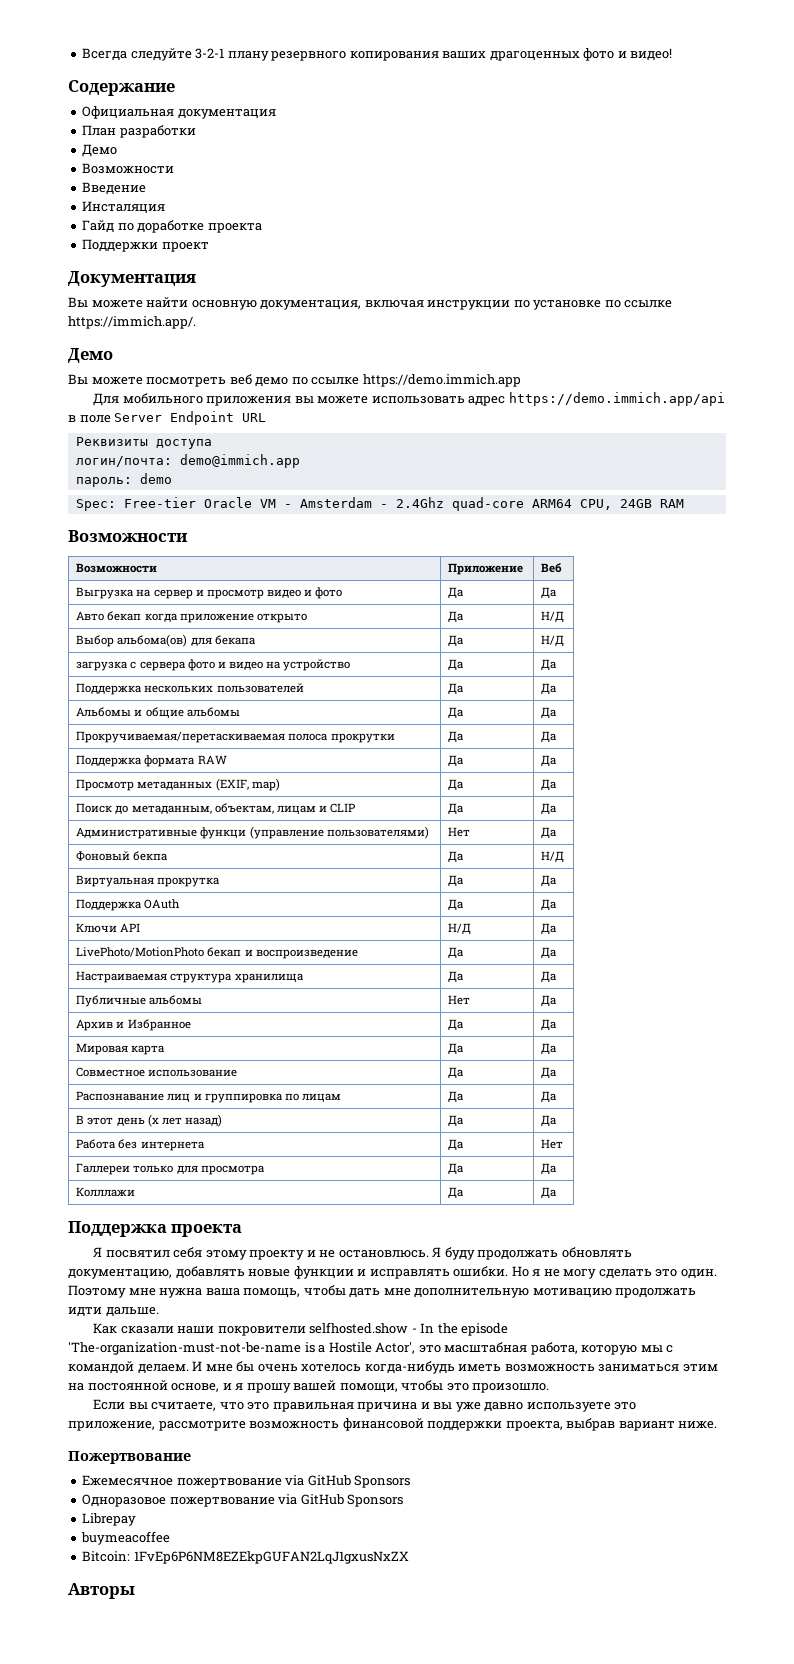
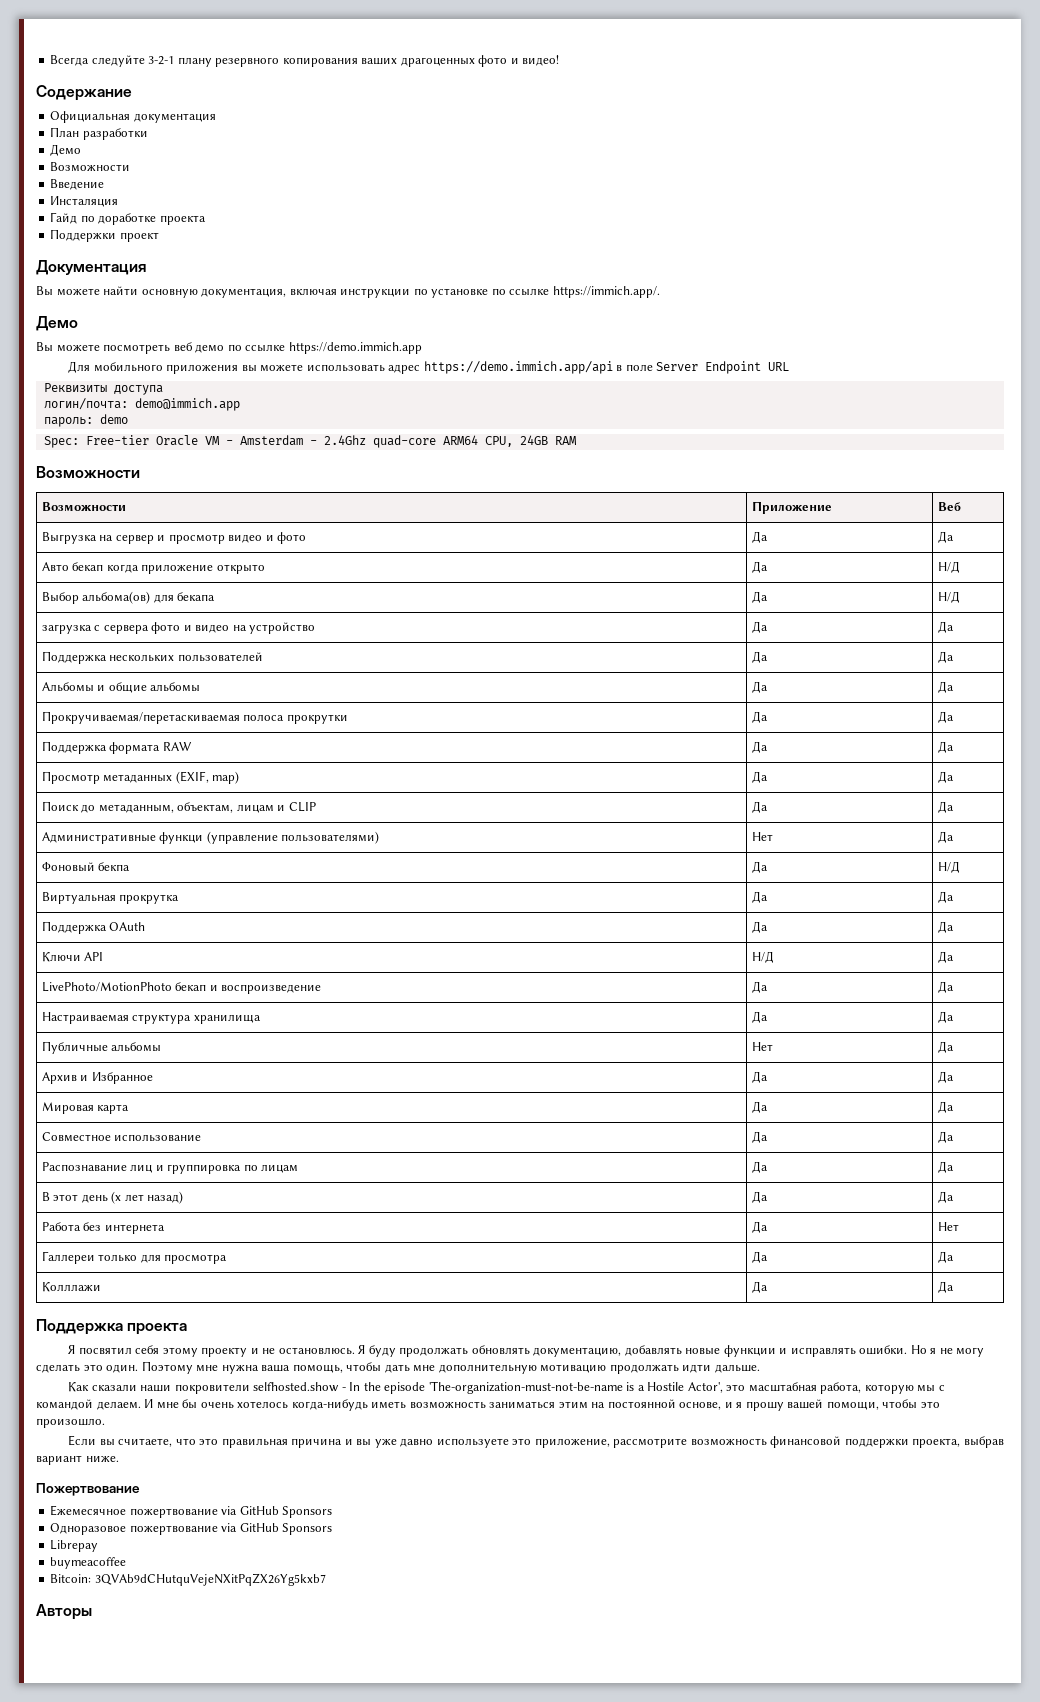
[133,1551,409,1564] 1FvEp6P6NM8EZEkpGUFAN2LqJ1gxusNxZX -> [94,1573,326,1586] 3QVAb9dCHutquVejeNXitPqZX26Yg5kxb7

